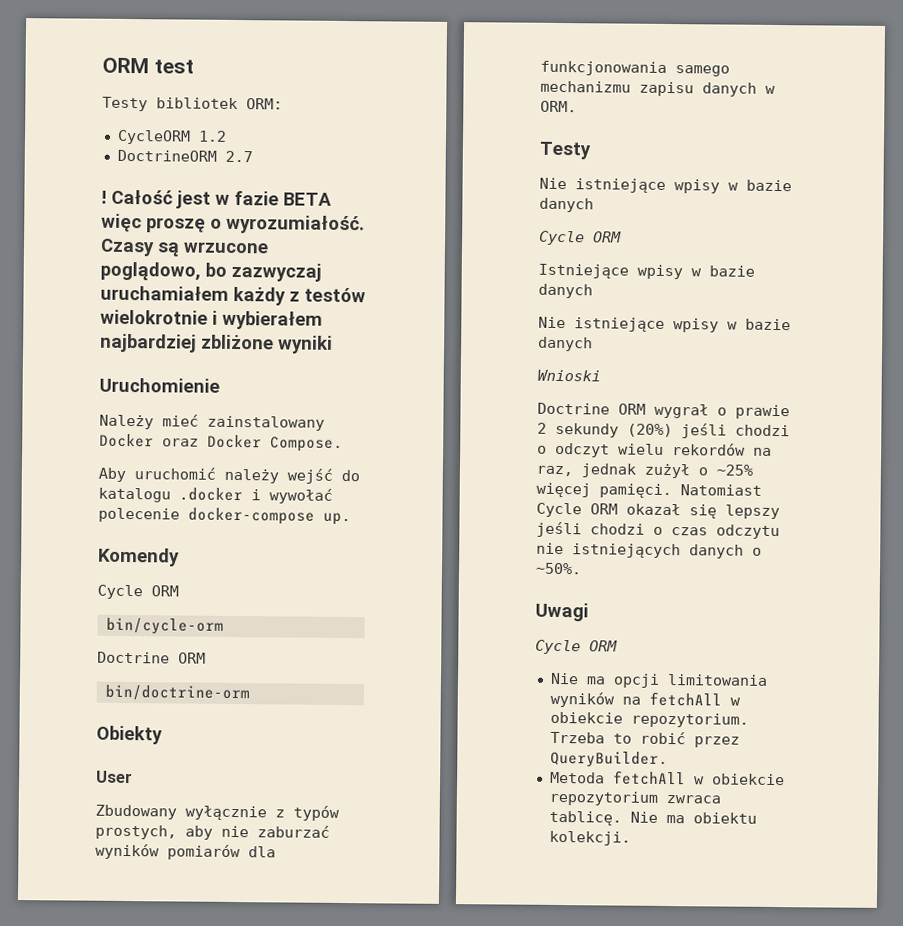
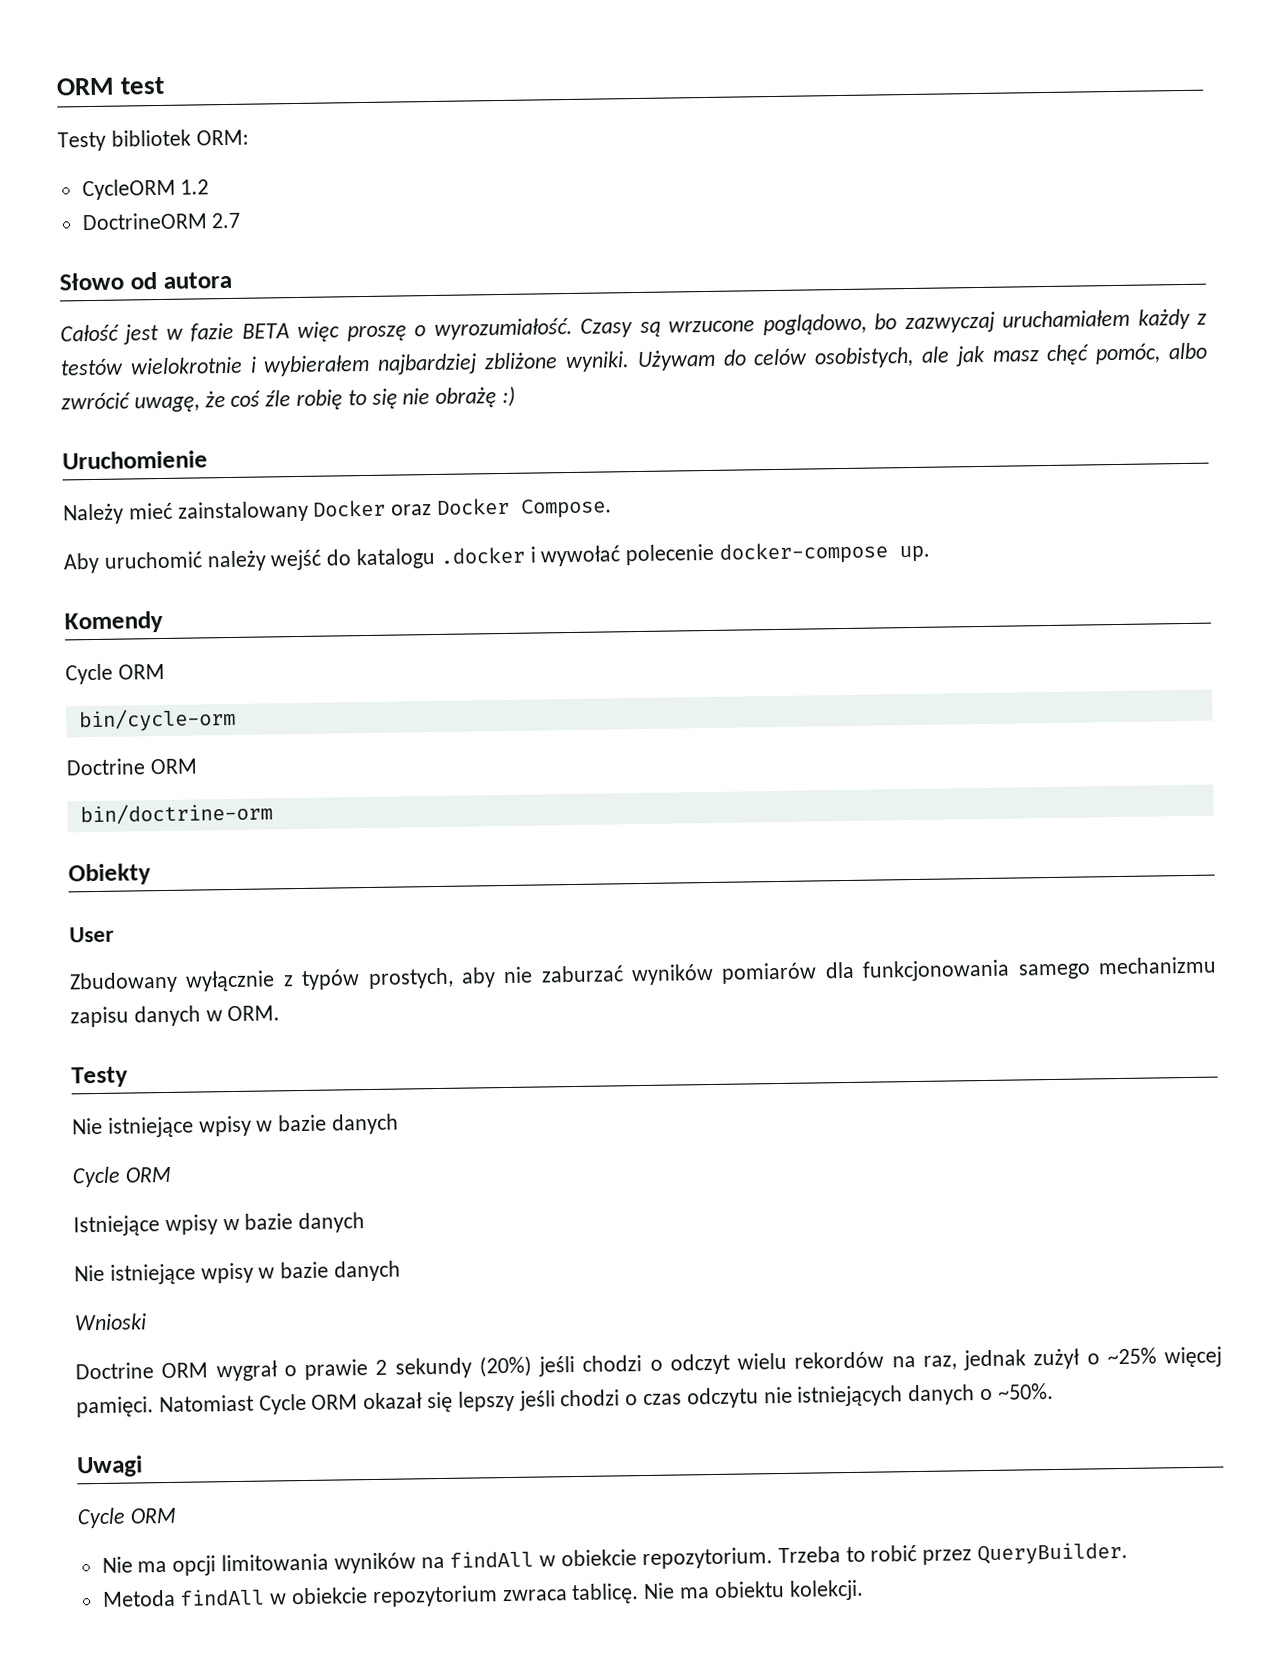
[101,190,107,204] ! -> [59,271,232,291] Słowo od autora //
[278,335,333,354] wyniki -> [564,342,1208,373] [61,385,517,413] wyniki. Używam do celów osobistych, ale jak masz chęć pomóc, albo zwrócić uwagę, że coś źle robię to się nie obrażę :)
[648,691,722,707] fetchAll -> [449,1550,535,1568] findAll
[612,770,686,786] fetchAll -> [179,1588,266,1606] findAll

